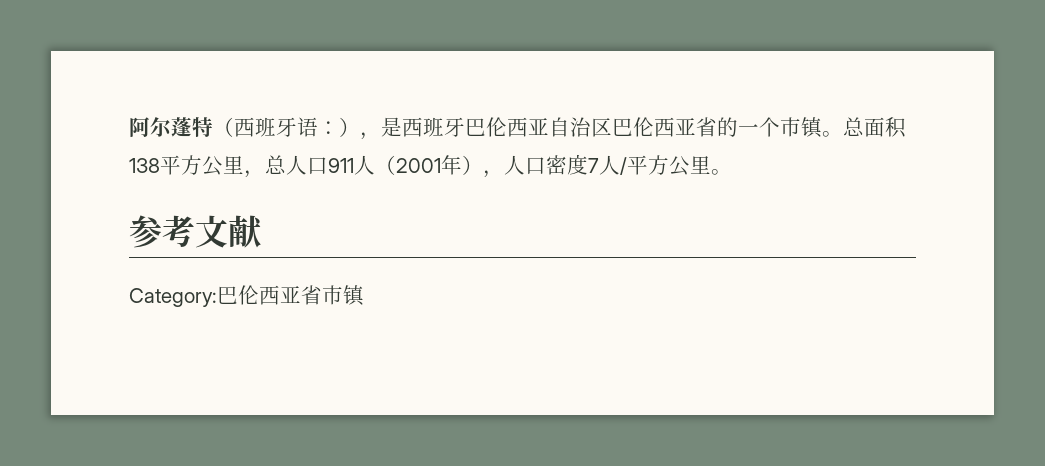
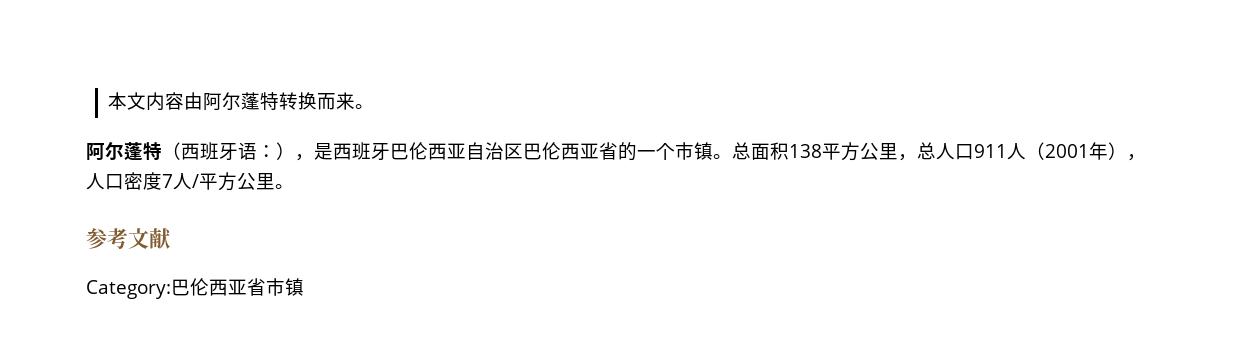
(129, 127) none -> [108,92,375,111] 本文内容由阿尔蓬特转换而来。 //

